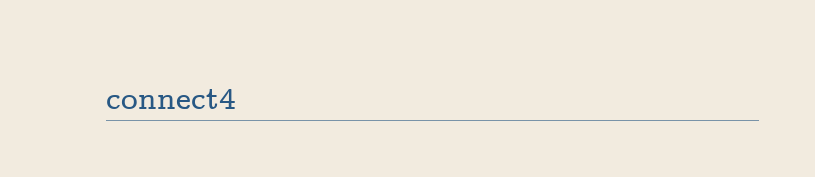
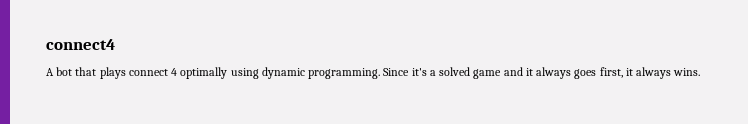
(236, 99) none -> [46,67,701,79] // A bot that plays connect 4 optimally using dynamic programming. Since it's a solved game and it always goes first, it always wins.

